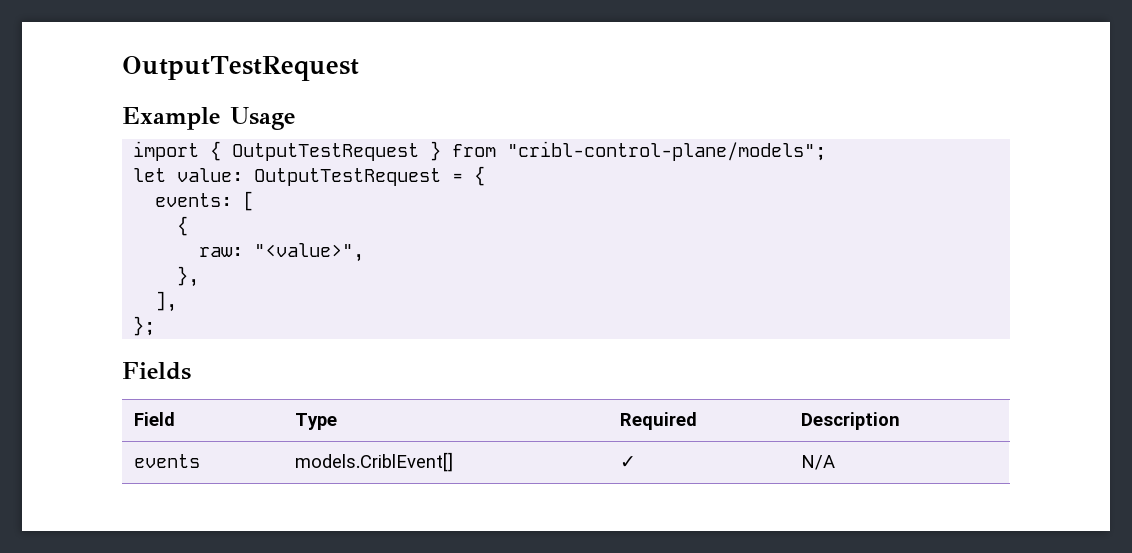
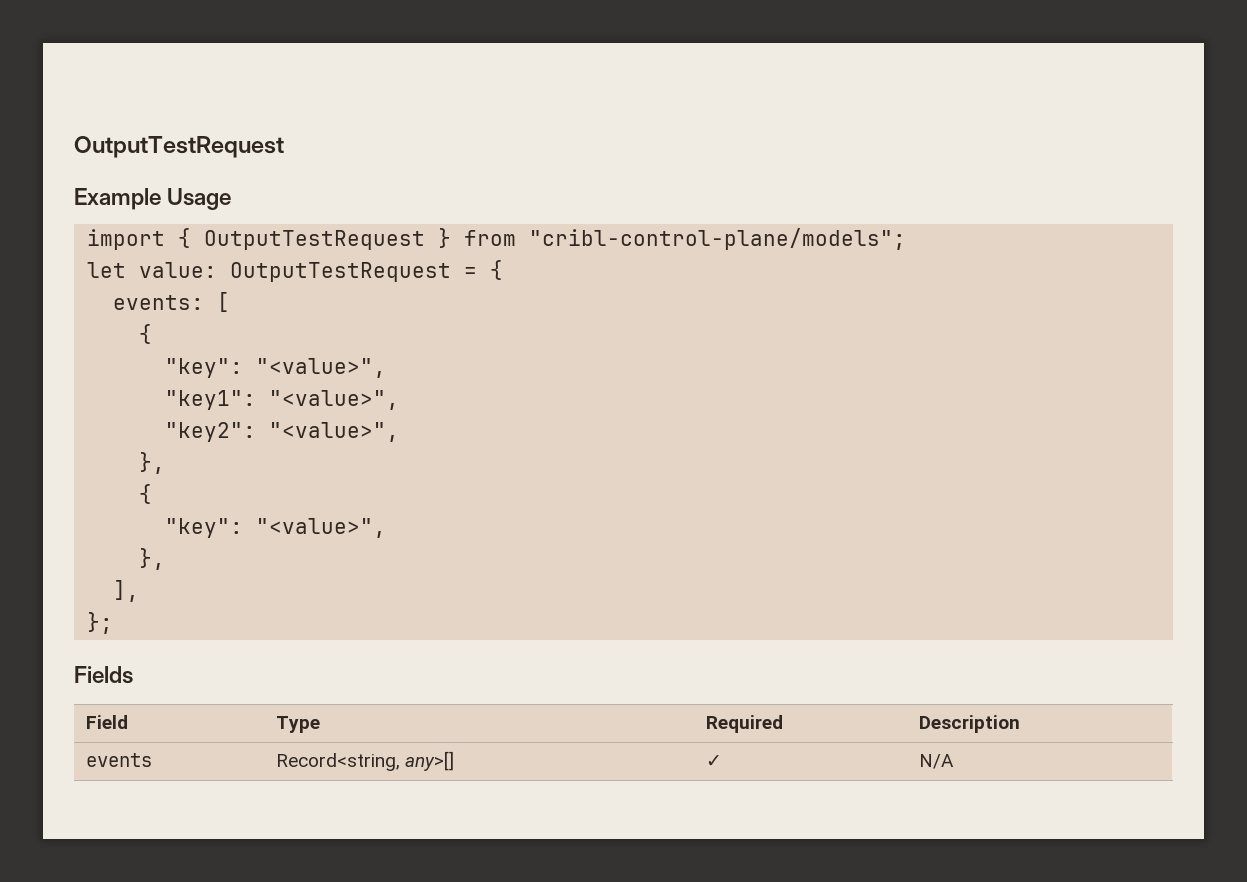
[199,247,244,257] raw: -> [164,358,386,378] [164,390,399,410] [164,422,399,442] [138,452,165,474] [138,484,152,504] [164,518,243,538] "key": "<value>", // "key1": "<value>", // "key2": "<value>", // }, // { // "key":
[295,452,454,472] models.CriblEvent[] -> [275,751,454,771] Record<string, any>[]

